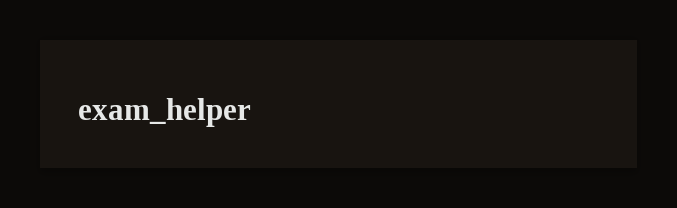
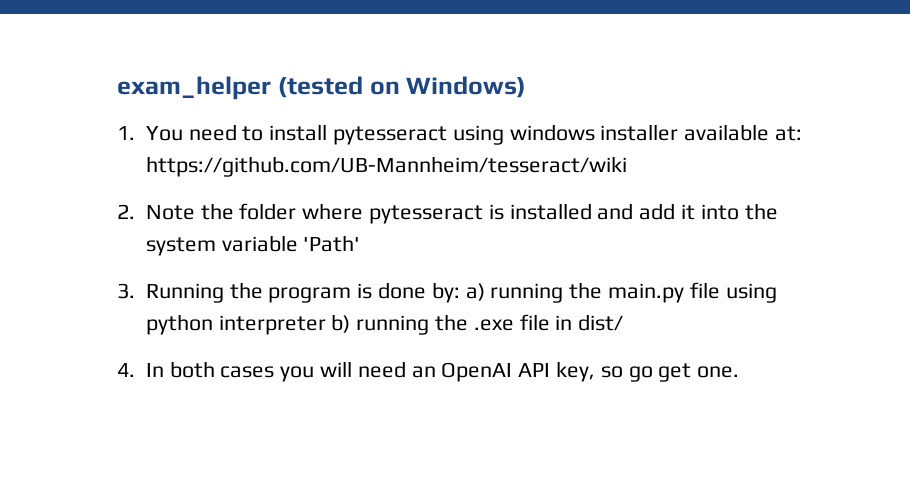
(251, 112) none -> [277,76,527,98] [117,124,802,145] [145,156,627,177] [117,203,778,224] [145,235,361,256] [117,282,777,303] [145,314,624,335] [117,361,740,382] (tested on Windows) // 1. You need to install pytesseract using windows installer available at: https://github.com/UB-Mannheim/tesseract/wiki // 2. Note the folder where pytesseract is installed and add it into the system variable 'Path' // 3. Running the program is done by: a) running the main.py file using python interpreter b) running the .exe file in dist/ // 4. In both cases you will need an OpenAI API key, so go get one.

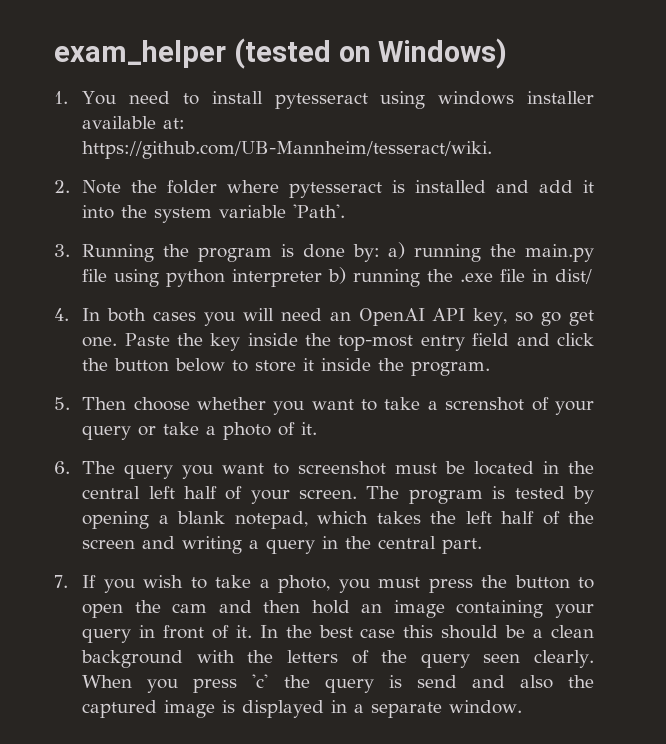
[145,156,627,177] https://github.com/UB-Mannheim/tesseract/wiki -> [82,141,493,159] https://github.com/UB-Mannheim/tesseract/wiki.
[303,235,361,252] 'Path' -> [293,204,346,218] 'Path'.
(740, 372) none -> [124,333,594,351] [82,358,491,376] [54,397,595,415] [82,422,318,440] [54,461,594,479] [82,486,594,504] [82,511,594,529] [82,536,483,554] [54,575,594,593] [82,600,594,618] [82,625,594,643] [81,650,595,668] [82,674,594,693] [82,700,523,718] Paste the key inside the top-most entry field and click the button below to store it inside the program. // 5. Then choose whether you want to take a screnshot of your query or take a photo of it. // 6. The query you want to screenshot must be located in the central left half of your screen. The program is tested by opening a blank notepad, which takes the left half of the screen and writing a query in the central part. // 7. If you wish to take a photo, you must press the button to open the cam and then hold an image containing your query in front of it. In the best case this should be a clean background with the letters of the query seen clearly. When you press 'c' the query is send and also the captured image is displayed in a separate window.

